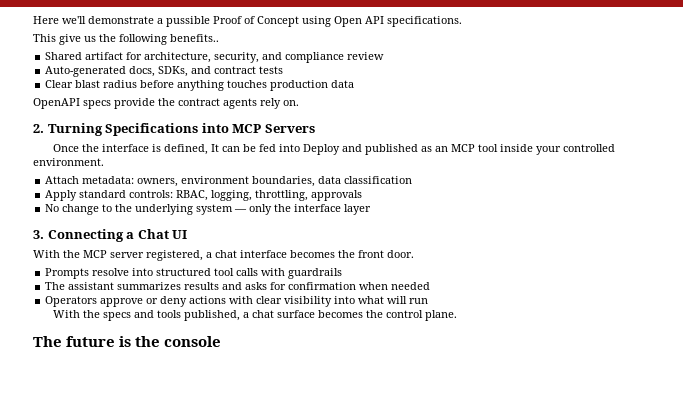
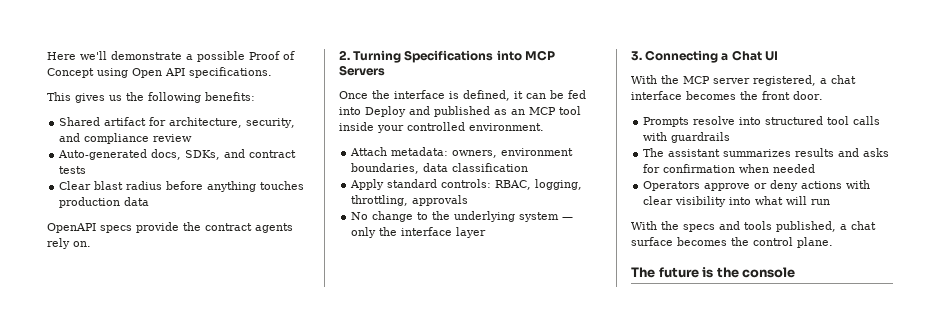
[166,16,210,27] pussible -> [197,51,245,62] possible
[59,34,81,45] give -> [75,93,105,103] gives
[170,34,219,42] benefits.. -> [205,92,255,101] benefits:
[210,144,219,152] It -> [514,91,523,99] it

